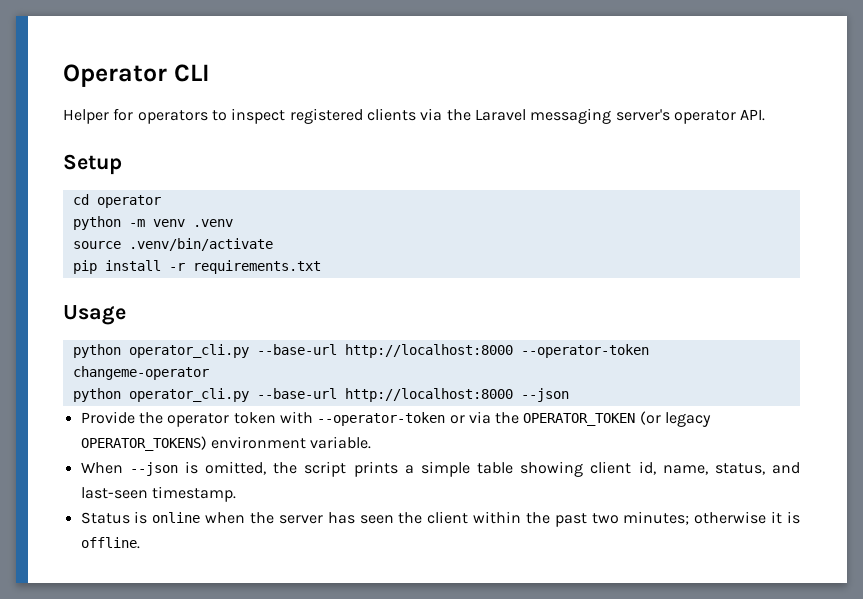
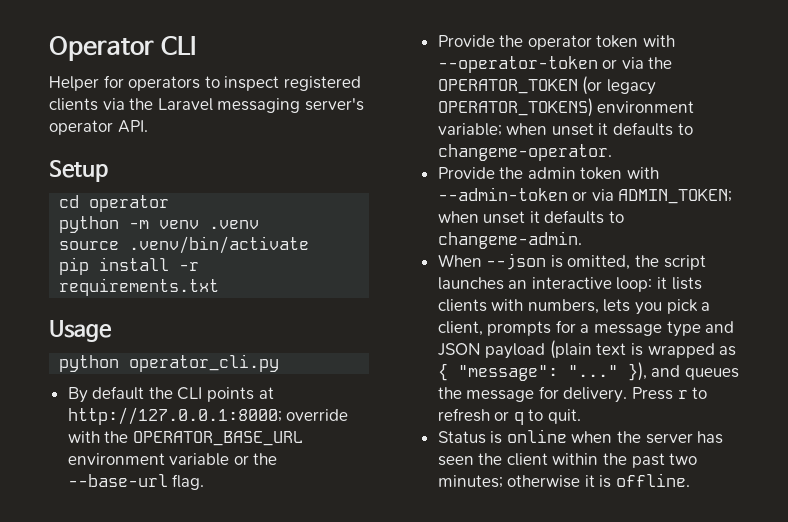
[256,344,649,358] [72,366,209,380] [72,388,569,402] --base-url http://localhost:8000 --operator-token changeme-operator // python operator_cli.py --base-url http://localhost:8000 --json -> [67,386,274,403] [67,407,349,425] [67,431,303,446] [67,453,278,466] [67,474,205,490] // By default the CLI points at http://127.0.0.1:8000; override with the OPERATOR_BASE_URL environment variable or the --base-url flag.
[310,436,372,449] variable. -> [437,122,693,136] [437,144,612,161] [437,167,660,180] [437,187,733,204] [437,210,625,224] [437,231,582,249] variable; when unset it defaults to changeme-operator. // Provide the admin token with --admin-token or via ADMIN_TOKEN; when unset it defaults to changeme-admin.
[353,461,800,477] [80,486,236,502] prints a simple table showing client id, name, status, and last-seen timestamp. -> [437,277,702,292] [437,299,711,315] [437,320,735,337] [437,340,737,359] [437,362,739,381] [437,386,708,403] [437,408,582,425] launches an interactive loop: it lists clients with numbers, lets you pick a client, prompts for a message type and JSON payload (plain text is wrapped as { "message": "..." }), and queues the message for delivery. Press r to refresh or q to quit.

